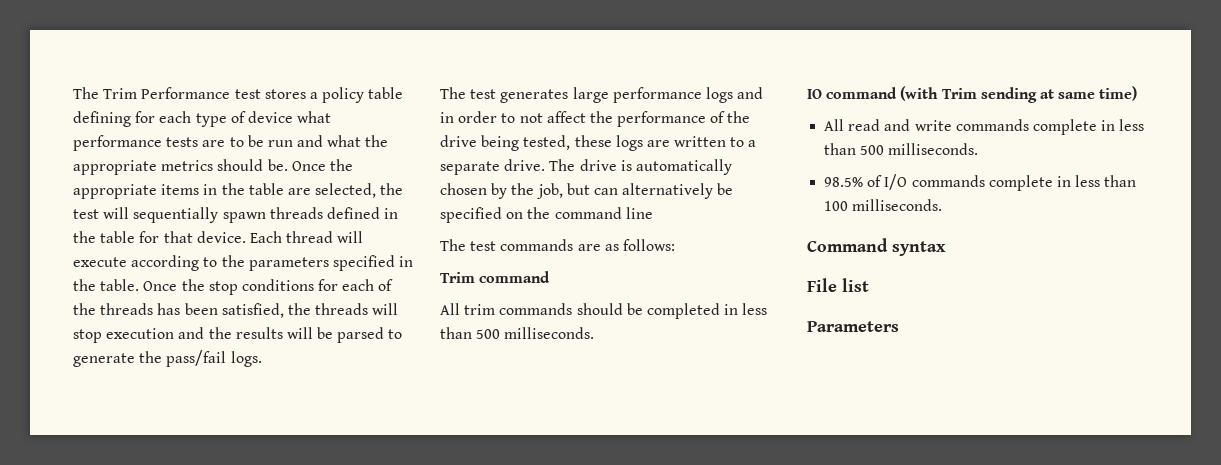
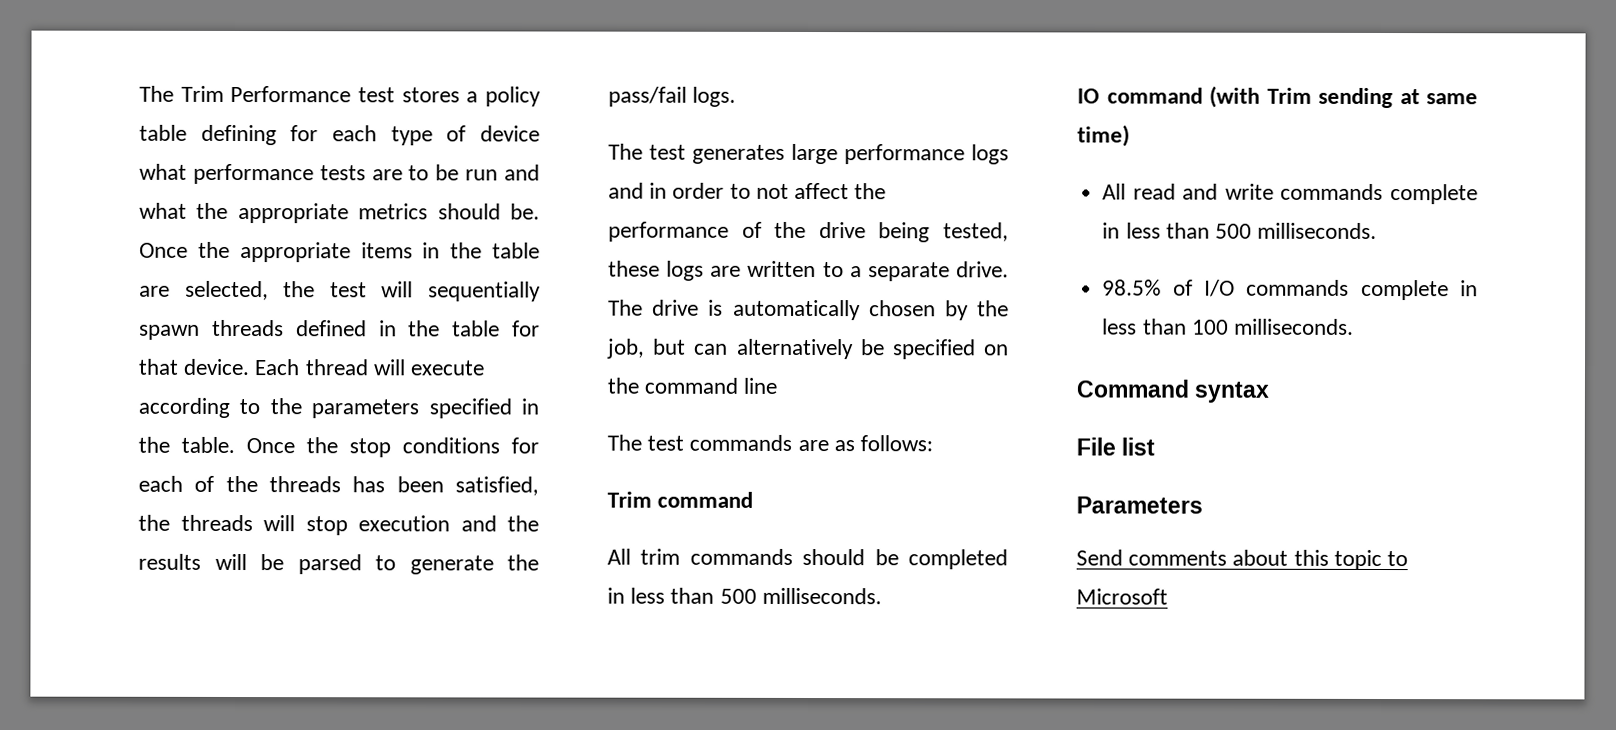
(899, 326) none -> [1076,549,1409,571] [1076,588,1168,605] // Send comments about this topic to Microsoft

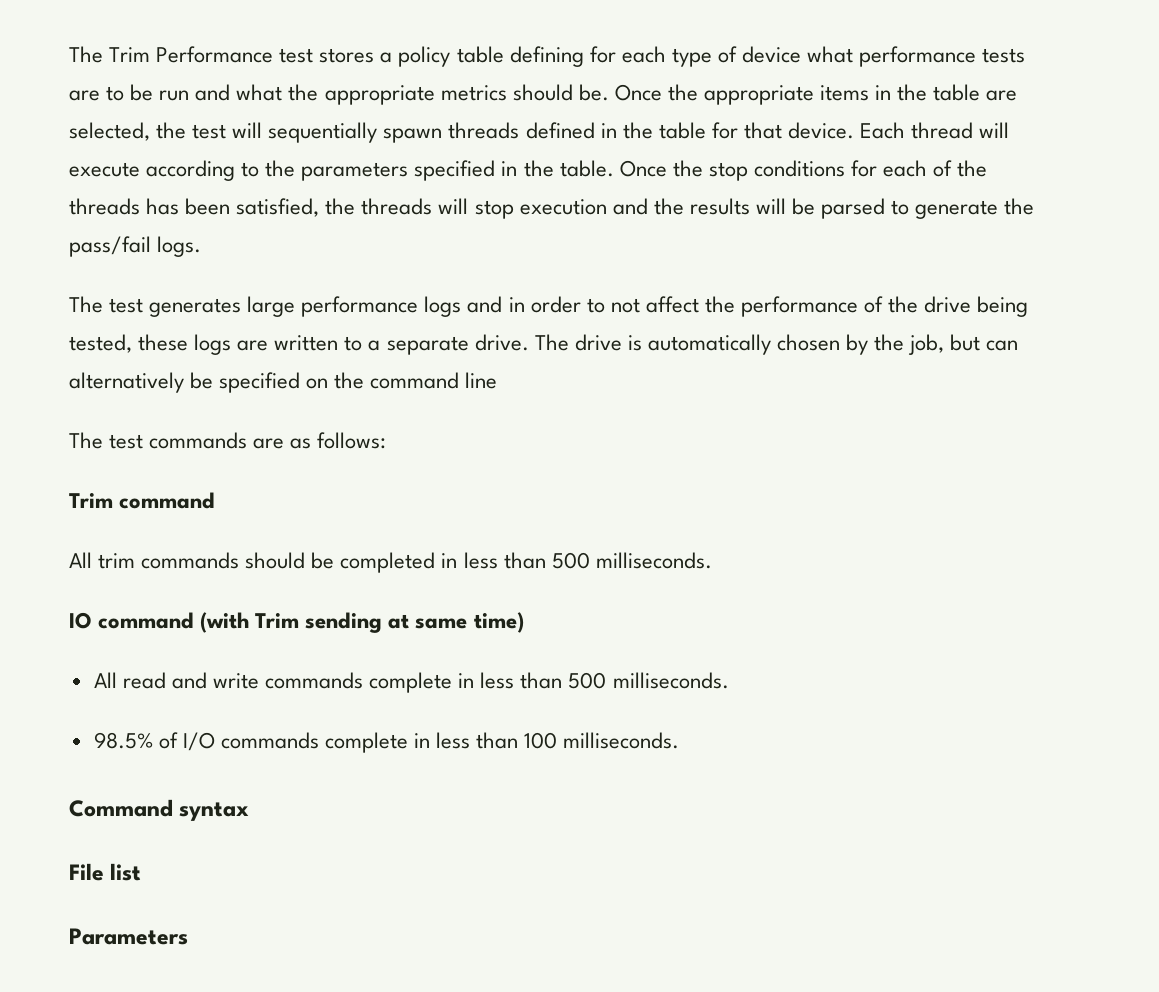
[1076,549,1409,571] [1076,588,1168,605] // Send comments about this topic to Microsoft -> (188, 936) none

